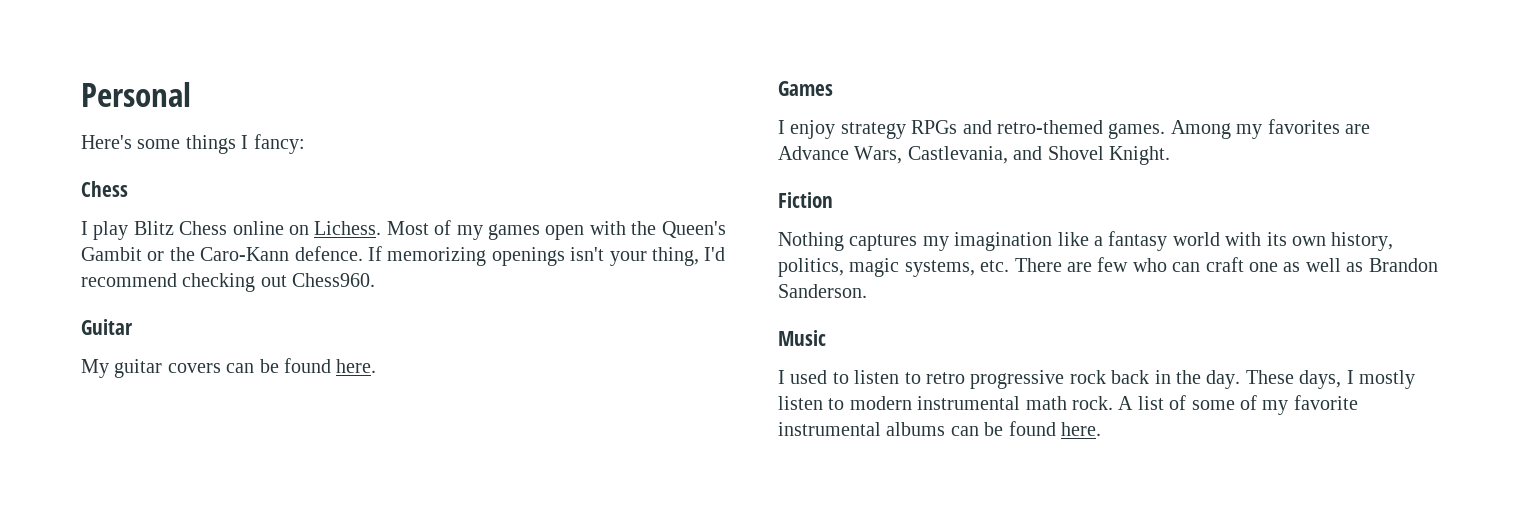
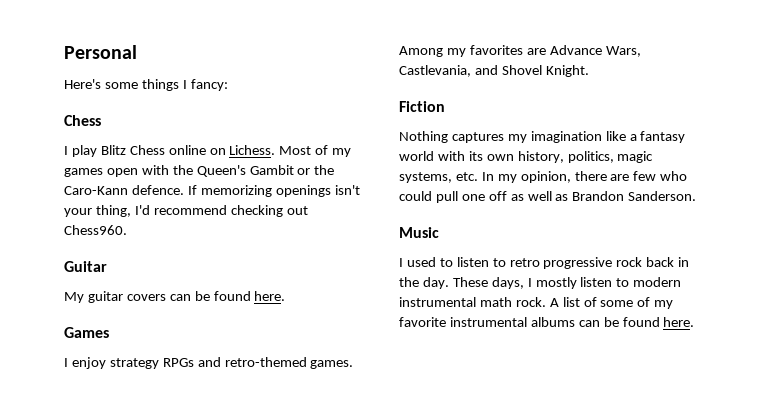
[1014,257,1278,272] There are few who can craft one -> [481,171,688,183] [399,191,507,203] In my opinion, there are few who could pull one off

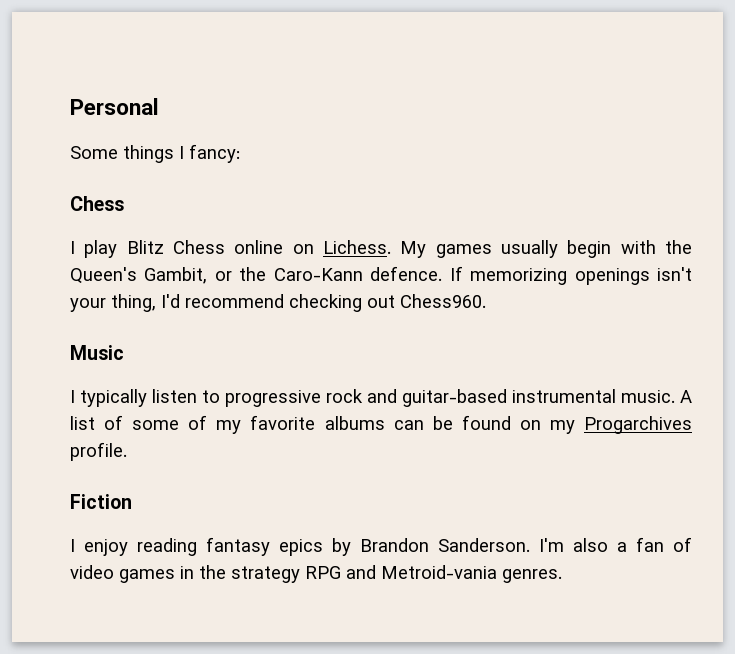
[64,79,138,89] Here's some -> [70,146,118,159] Some
[279,145,352,157] [64,168,138,177] Most of my games open -> [400,240,612,258] My games usually begin
[249,165,294,175] Gambit -> [144,267,208,284] Gambit,
[64,261,107,272] [64,291,286,303] [64,327,109,338] [64,357,354,369] [399,45,641,57] [399,65,589,77] [399,101,445,112] [399,131,686,143] [399,151,654,163] [399,171,688,183] [399,191,697,203] // Guitar // My guitar covers can be found here. // Games // I enjoy strategy RPGs and retro-themed games. Among my favorites are Advance Wars, Castlevania, and Shovel Knight. // Fiction // Nothing captures my imagination like a fantasy world with its own history, politics, magic systems, etc. In my opinion, there are few who could pull one off as well as Brandon Sanderson. -> (486, 301) none
[406,257,540,267] used to listen to retro -> [80,389,220,407] typically listen to
[646,257,690,267] [399,277,682,289] [399,297,546,307] back in the day. These days, I mostly listen to modern instrumental math rock. -> [367,389,675,407] and guitar-based instrumental music.
[449,317,527,327] instrumental -> (316, 422) none
[663,317,695,327] here. -> [519,416,692,434] [70,442,127,461] [70,494,132,509] [70,537,692,556] [70,565,562,583] on my Progarchives profile. // Fiction // I enjoy reading fantasy epics by Brandon Sanderson. I'm also a fan of video games in the strategy RPG and Metroid-vania genres.

